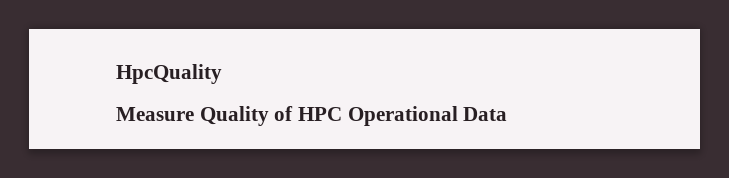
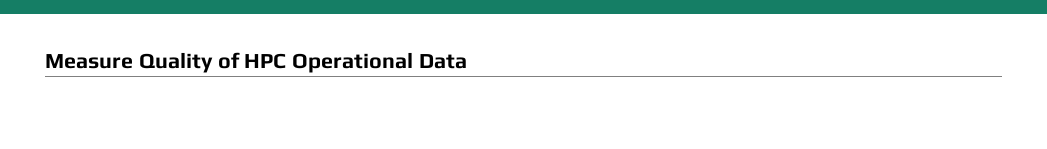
[116,64,222,84] HpcQuality // -> (45, 61) none

